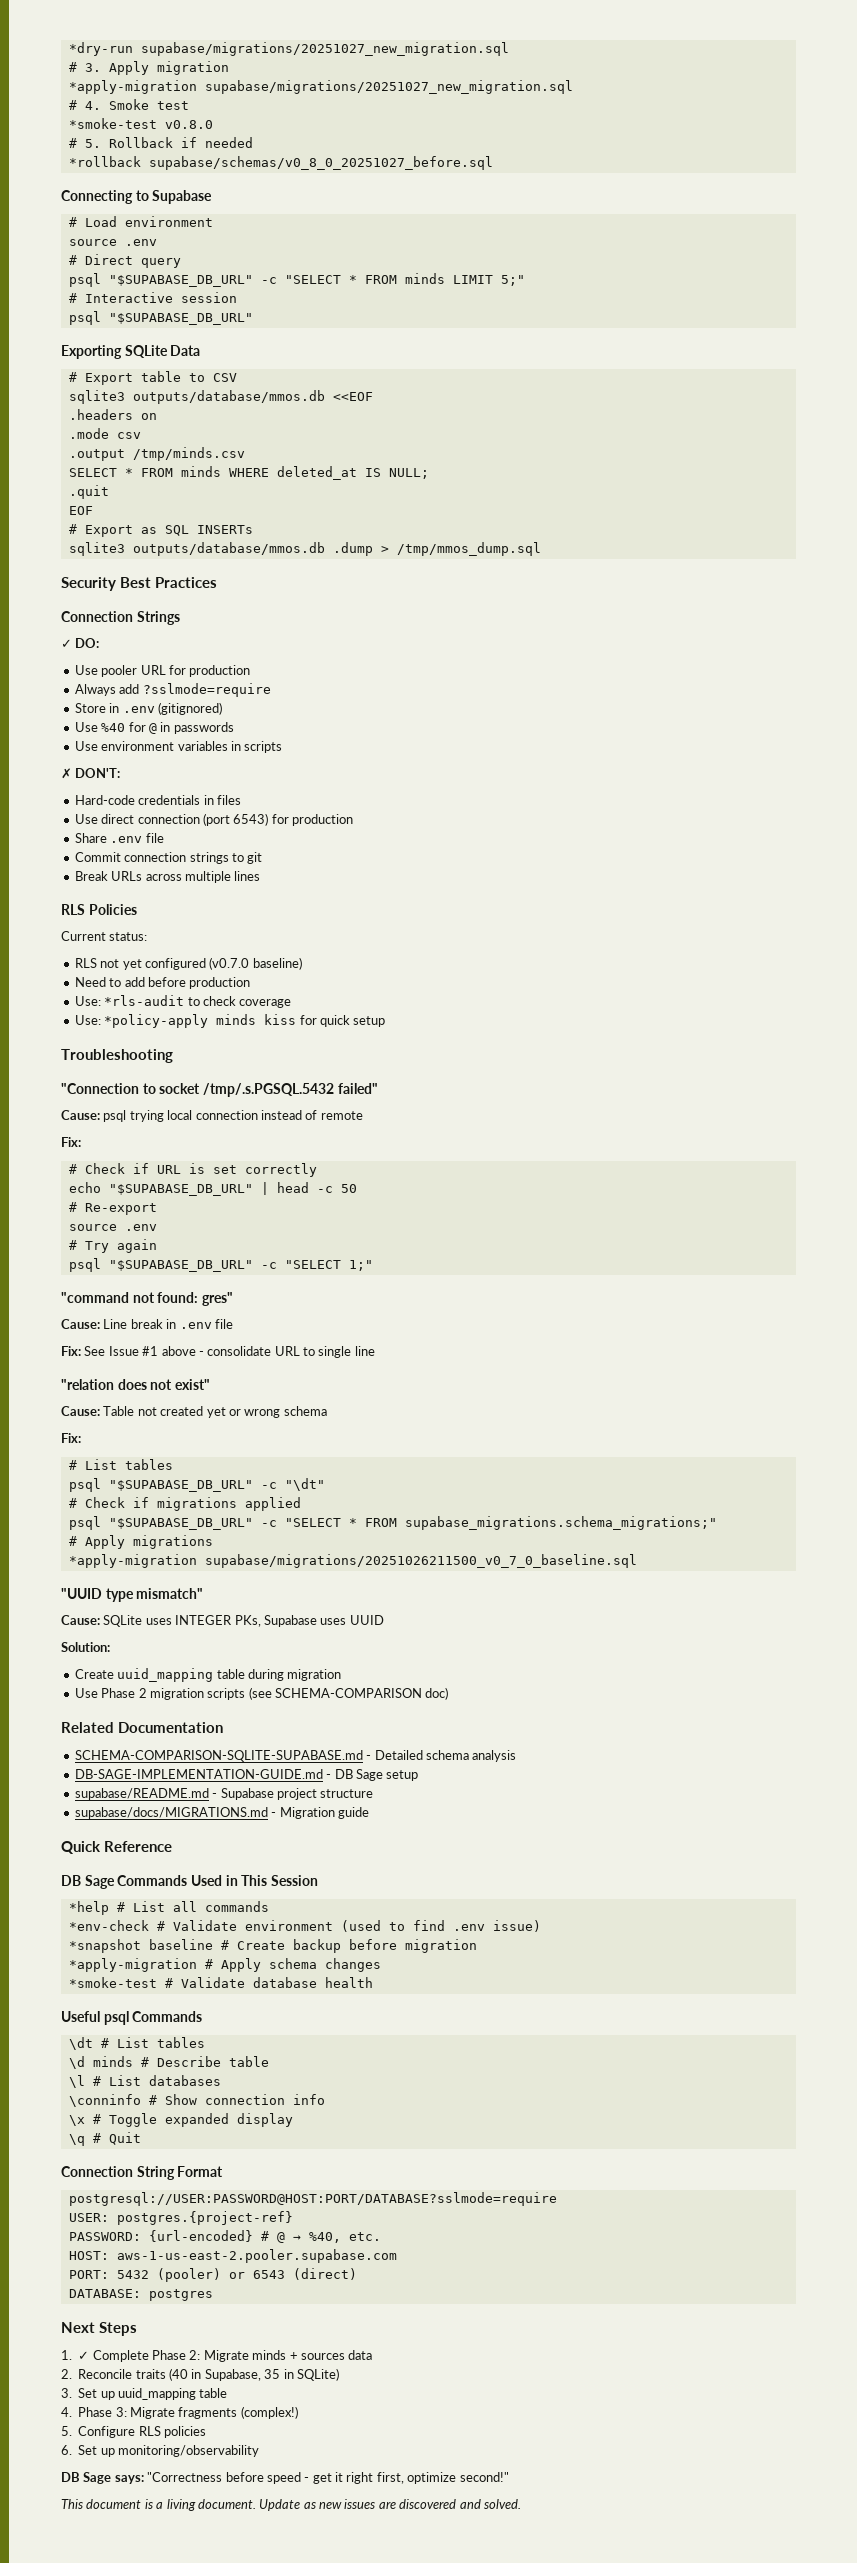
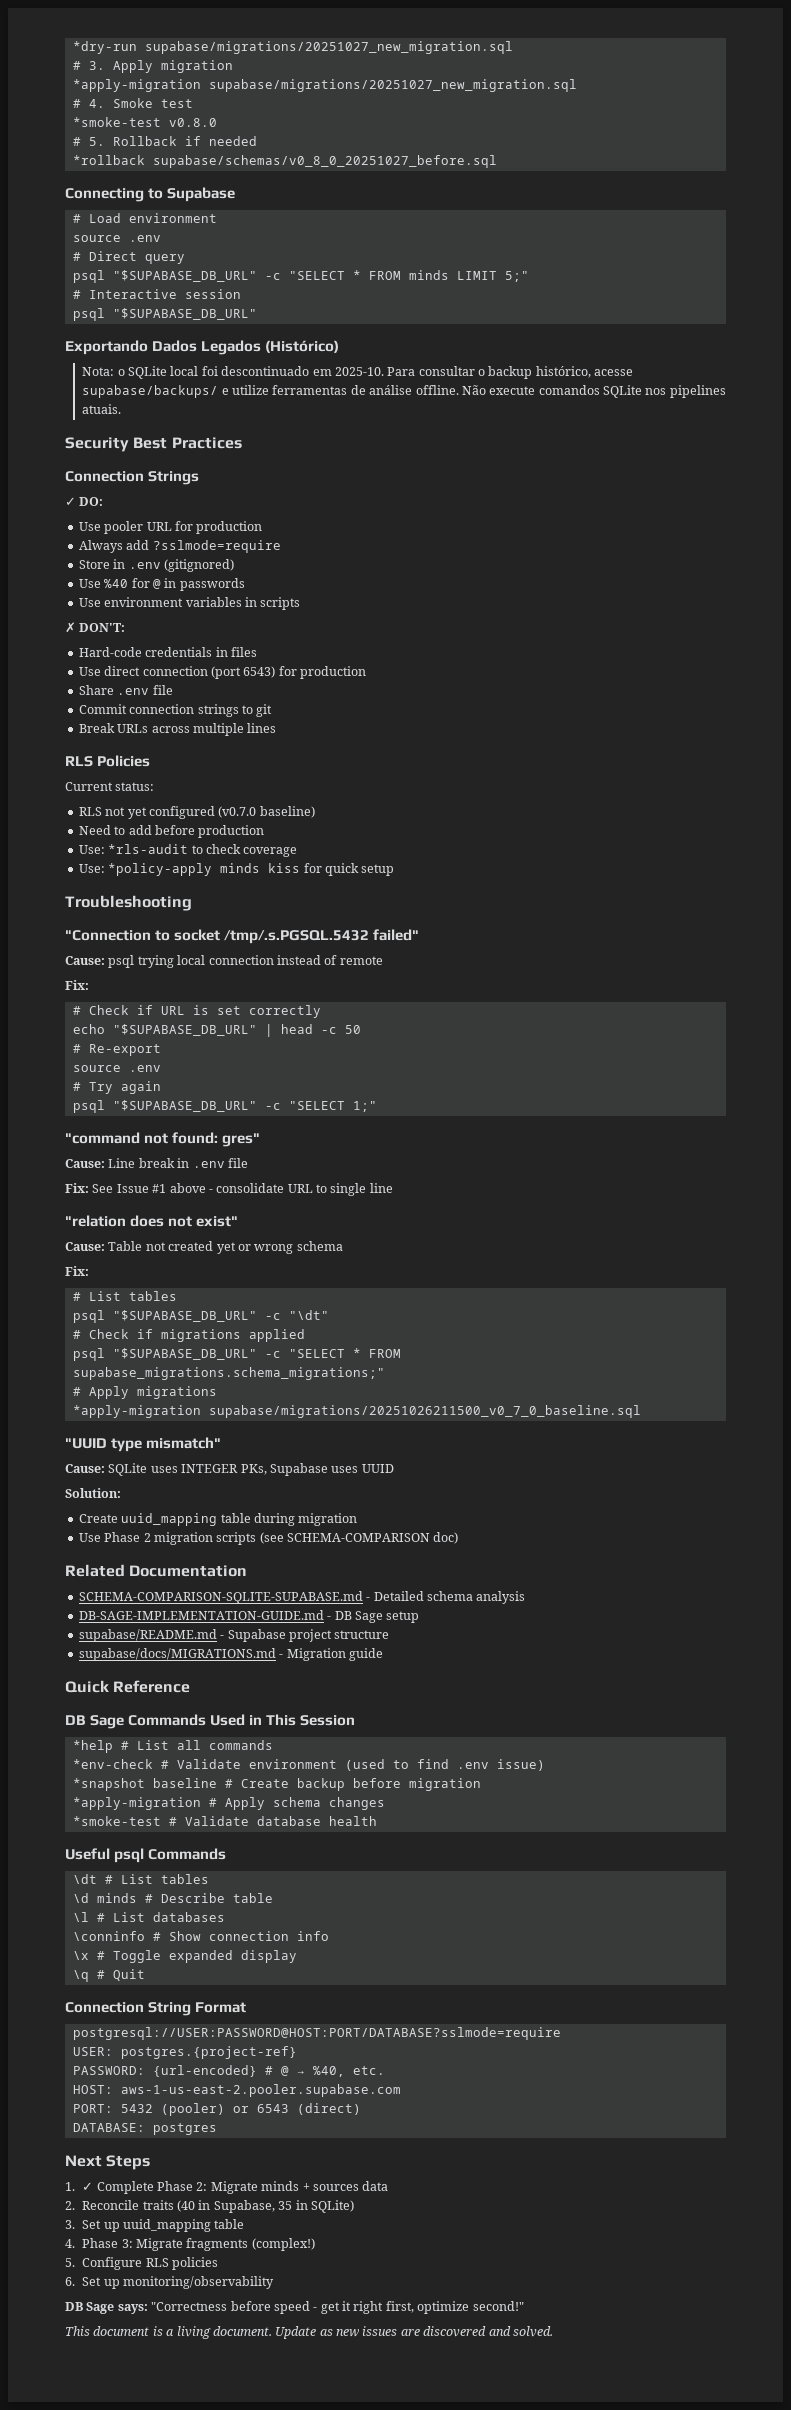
[61,345,201,359] [68,371,237,385] [68,390,373,404] [68,409,157,420] [68,428,141,439] [68,447,245,461] [68,466,429,480] [68,485,109,499] [68,506,93,515] [68,524,253,537] [68,542,541,556] Exporting SQLite Data // # Export table to CSV // sqlite3 outputs/database/mmos.db <<EOF // .headers on // .mode csv // .output /tmp/minds.csv // SELECT * FROM minds WHERE deleted_at IS NULL; // .quit // EOF // # Export as SQL INSERTs // sqlite3 outputs/database/mmos.db .dump > /tmp/mmos_dump.sql -> [65,340,340,355] [82,366,634,379] [82,385,726,398] [82,404,122,414] Exportando Dados Legados (Histórico) // Nota: o SQLite local foi descontinuado em 2025-10. Para consultar o backup histórico, acesse supabase/backups/ e utilize ferramentas de análise offline. Não execute comandos SQLite nos pipelines atuais.

